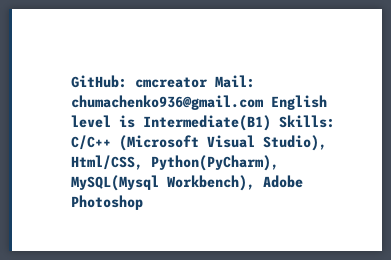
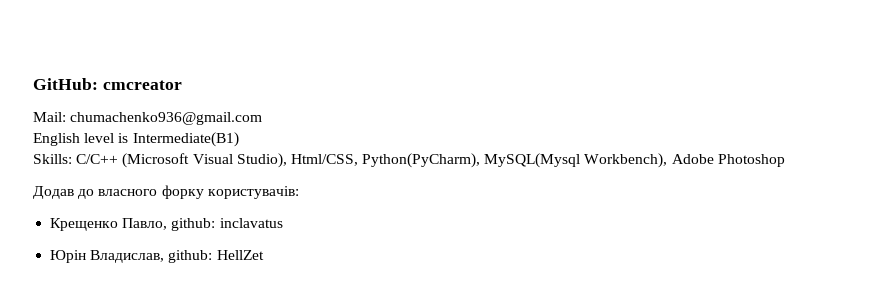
(208, 82) none -> (182, 85) //
(264, 102) none -> (263, 118) //
(271, 123) none -> (239, 139) //
(143, 202) none -> [33,185,299,199] [50,218,283,231] [50,250,264,263] // Додав до власного форку користувачів: // Крещенко Павло, github: inclavatus // Юрін Владислав, github: HellZet

